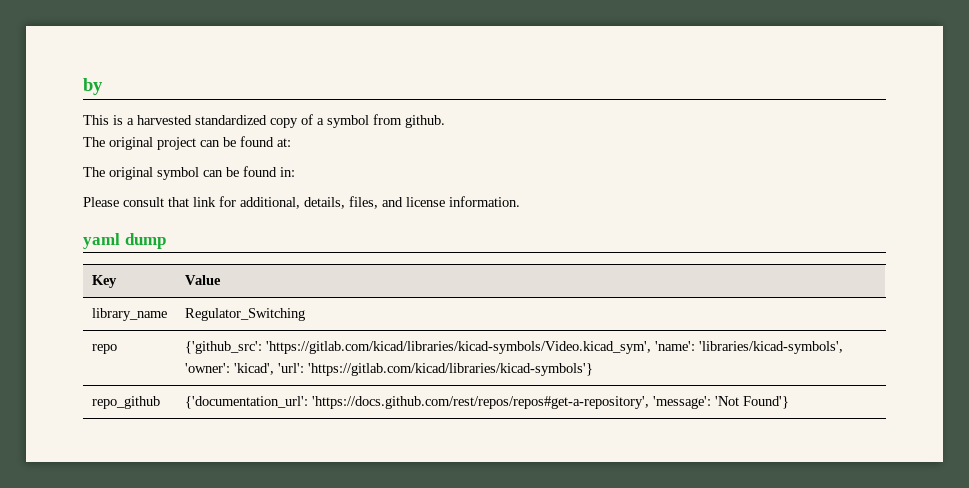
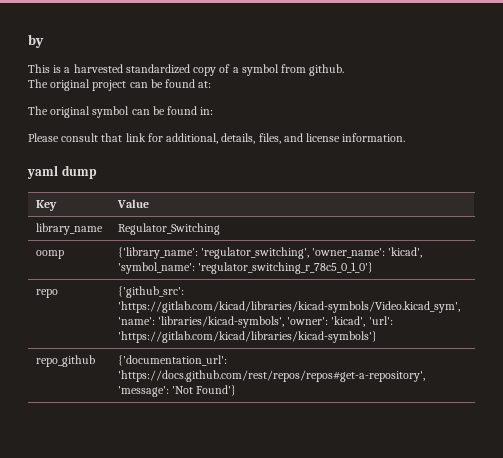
(305, 314) none -> [35,250,64,259] [117,247,423,259] [117,262,373,274] // oomp | {'library_name': 'regulator_switching', 'owner_name': 'kicad', 'symbol_name': 'regulator_switching_r_78c5_0_1_0'}

